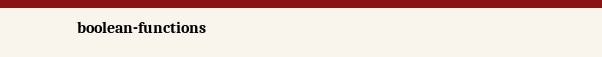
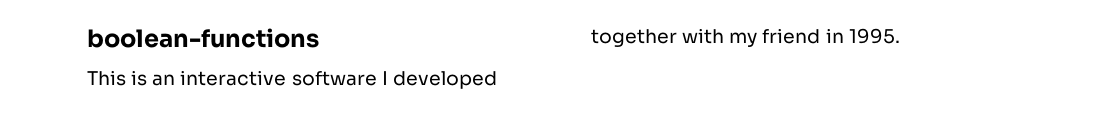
(206, 27) none -> [87,70,497,89] [591,28,900,47] // This is an interactive software I developed together with my friend in 1995.

